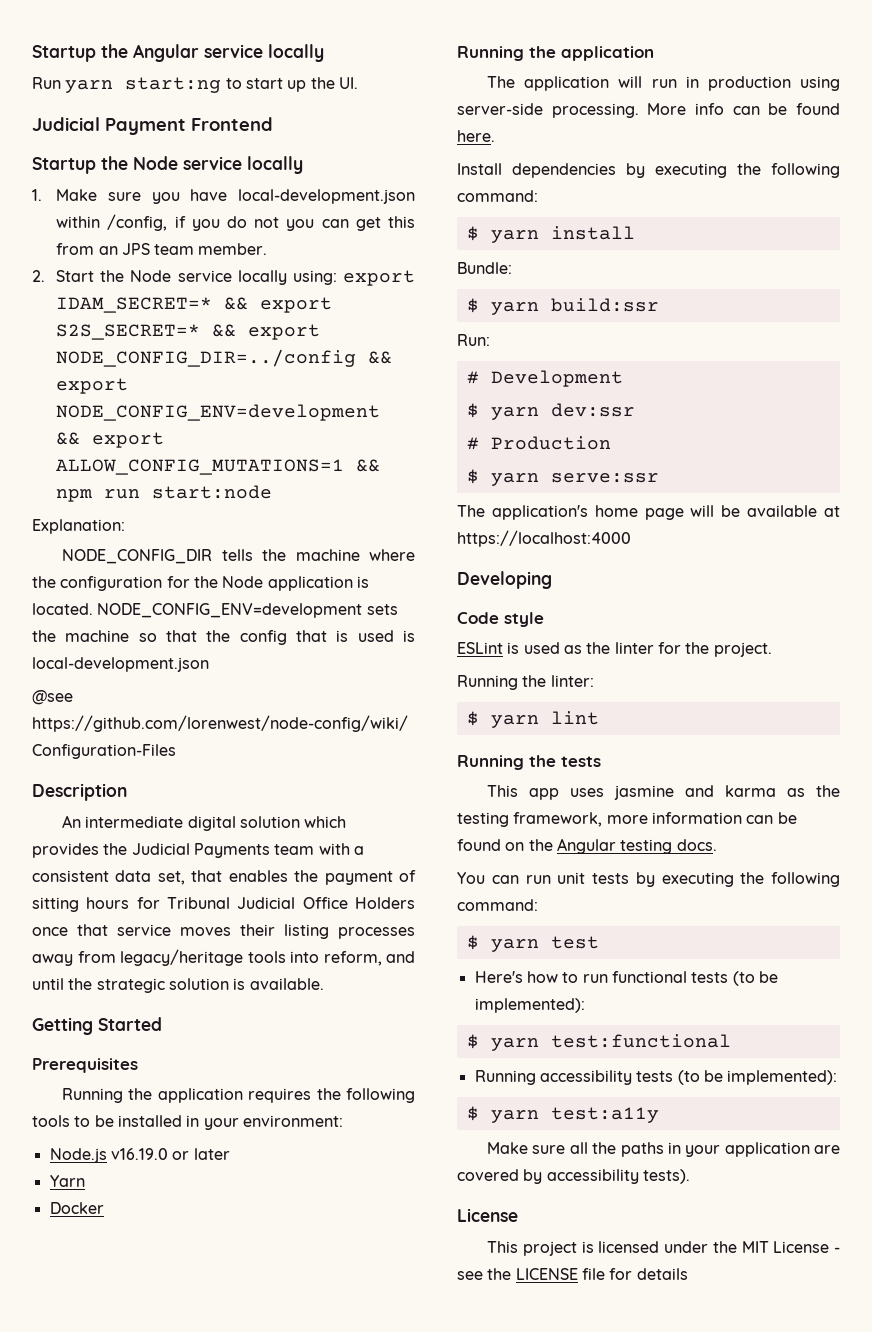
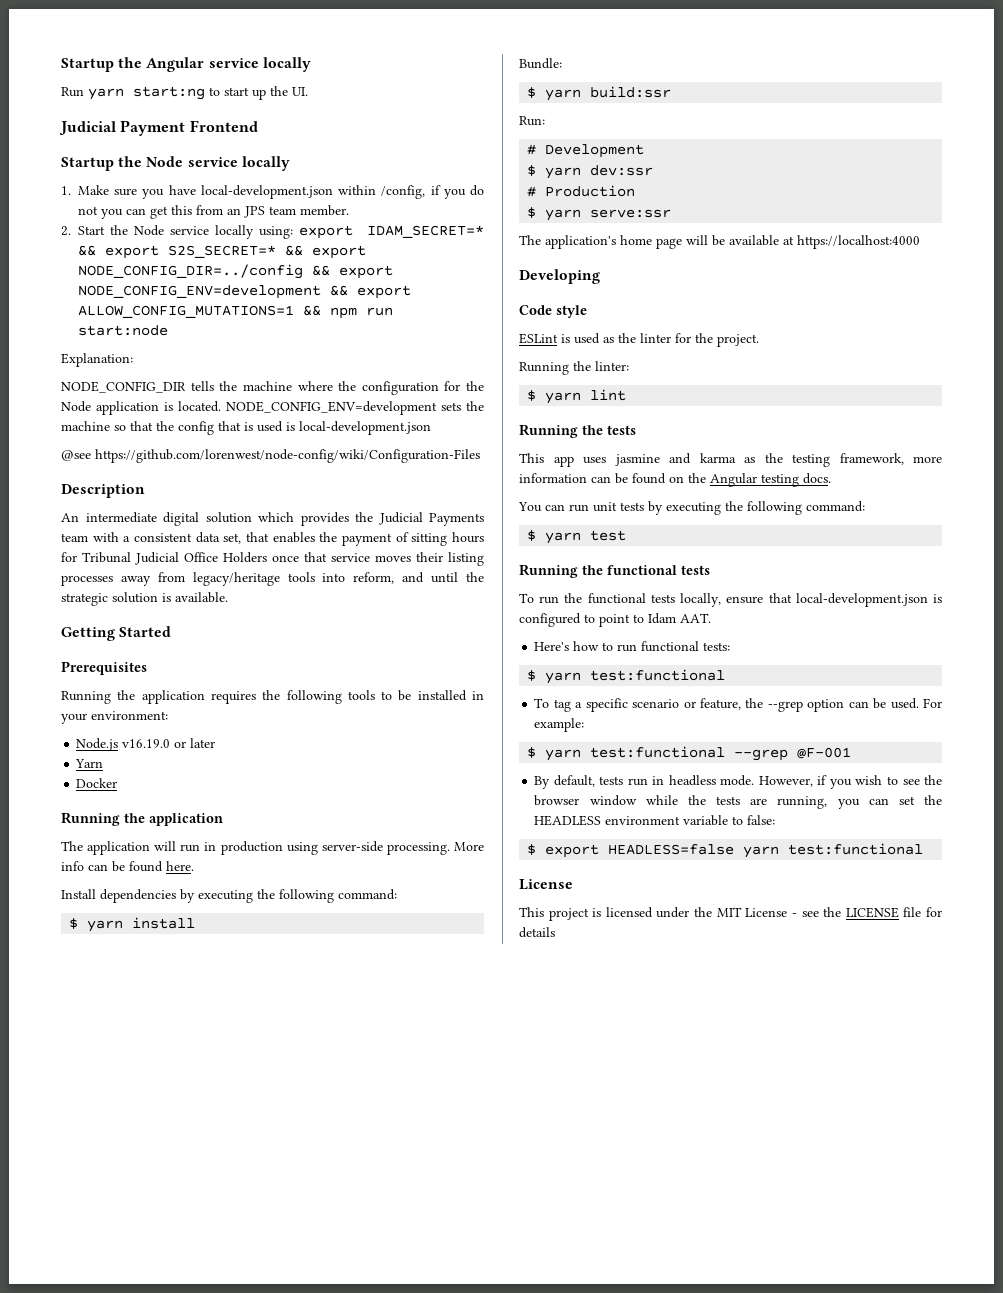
(599, 942) none -> [519,564,710,578] [519,593,942,607] [519,613,711,627] // Running the functional tests // To run the functional tests locally, ensure that local-development.json is configured to point to Idam AAT.
[691,971,778,986] [474,998,585,1013] tests (to be implemented): -> [703,642,731,651] tests:
[474,1070,838,1085] [466,1106,659,1123] [487,1142,840,1157] [457,1169,690,1184] Running accessibility tests (to be implemented): // $ yarn test:a11y // Make sure all the paths in your application are covered by accessibility tests). -> [534,698,942,712] [534,718,585,732] [527,746,852,761] [534,775,942,789] [534,795,943,809] [534,815,776,826] [527,843,924,858] To tag a specific scenario or feature, the --grep option can be used. For example: // $ yarn test:functional --grep @F-001 // By default, tests run in headless mode. However, if you wish to see the browser window while the tests are running, you can set the HEADLESS environment variable to false: // $ export HEADLESS=false yarn test:functional

